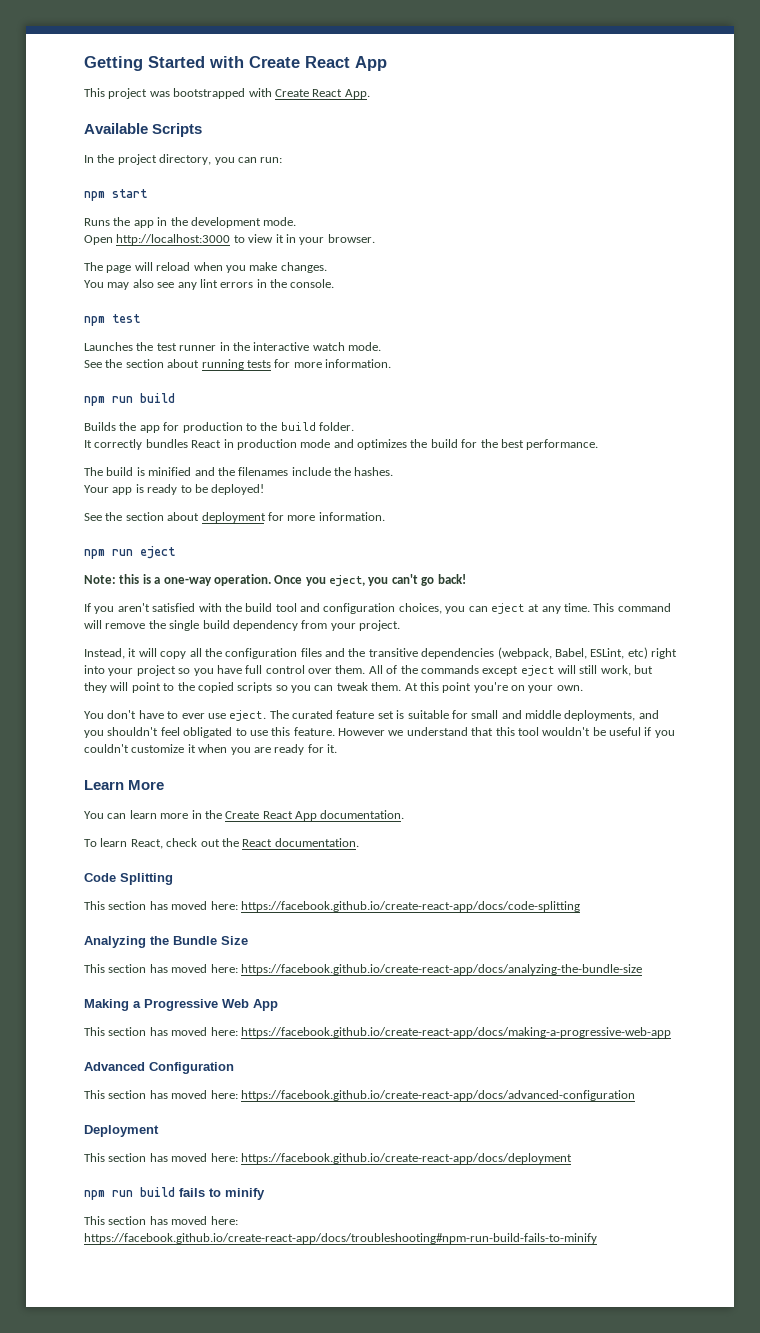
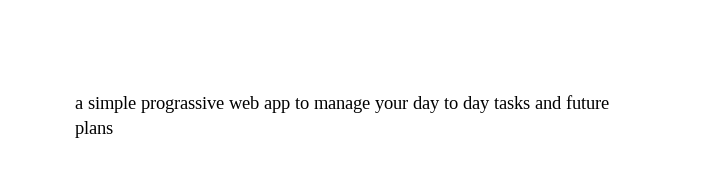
[84,56,387,71] [84,88,370,99] [84,123,203,137] [84,154,283,165] [84,189,147,201] [84,217,297,228] [84,234,375,245] [84,262,327,273] [84,279,335,290] [84,314,140,326] [84,342,381,351] [84,359,391,370] [84,393,175,406] [84,422,354,433] [84,439,599,450] [84,467,394,476] [84,484,265,495] [84,512,385,523] [84,546,175,559] [84,574,466,587] [84,603,671,614] [84,620,400,631] [84,647,677,659] [84,665,654,676] [84,682,583,693] [84,710,659,721] [84,727,675,738] [84,744,337,755] [84,780,165,790] [84,810,405,821] [84,838,359,849] [84,873,173,885] [84,901,580,912] [84,936,248,948] [84,964,642,975] [84,999,278,1011] [84,1027,671,1038] [84,1062,234,1074] [84,1090,635,1101] [84,1125,159,1137] [84,1153,572,1164] [84,1187,265,1200] [84,1216,238,1225] [84,1233,597,1244] Getting Started with Create React App // This project was bootstrapped with Create React App. // Available Scripts // In the project directory, you can run: // npm start // Runs the app in the development mode. // Open http://localhost:3000 to view it in your browser. // The page will reload when you make changes. // You may also see any lint errors in the console. // npm test // Launches the test runner in the interactive watch mode. // See the section about running tests for more information. // npm run build // Builds the app for production to the build folder. // It correctly bundles React in production mode and optimizes the build for the best performance. // The build is minified and the filenames include the hashes. // Your app is ready to be deployed! // See the section about deployment for more information. // npm run eject // Note: this is a one-way operation. Once you eject, you can't go back! // If you aren't satisfied with the build tool and configuration choices, you can eject at any time. This command will remove the single build dependency from your project. // Instead, it will copy all the configuration files and the transitive dependencies (webpack, Babel, ESLint, etc) right into your project so you have full control over them. All of the commands except eject will still work, but they will point to the copied scripts so you can tweak them. At this point you're on your own. // You don't have to ever use eject. The curated feature set is suitable for small and middle deployments, and you shouldn't feel obligated to use this feature. However we understand that this tool wouldn't be useful if you couldn't customize it when you are ready for it. // Learn More // You can learn more in the Create React App documentation. // To learn React, check out the React documentation. // Code Splitting // This section has moved here: https://facebook.github.io/create-react-app/docs/code-splitting // Analyzing the Bundle Size // This section has moved here: https://facebook.github.io/create-react-app/docs/analyzing-the-bundle-size // Making a Progressive Web App // This section has moved here: https://facebook.github.io/create-react-app/docs/making-a-progressive-web-app // Advanced Configuration // This section has moved here: https://facebook.github.io/create-react-app/docs/advanced-configuration // Deployment // This section has moved here: https://facebook.github.io/create-react-app/docs/deployment // npm run build fails to minify // This section has moved here: https://facebook.github.io/create-react-app/docs/troubleshooting#npm-run-build-fails-to-minify -> [75,95,609,113] [75,121,113,138] a simple prograssive web app to manage your day to day tasks and future plans

